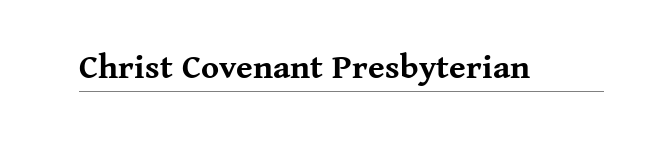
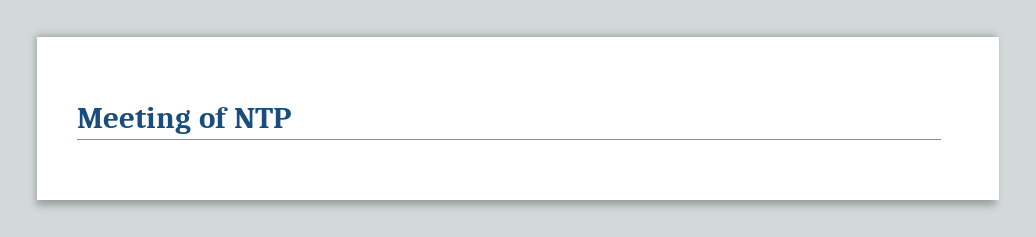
[79,52,531,86] Christ Covenant Presbyterian -> [77,107,291,134] Meeting of NTP

